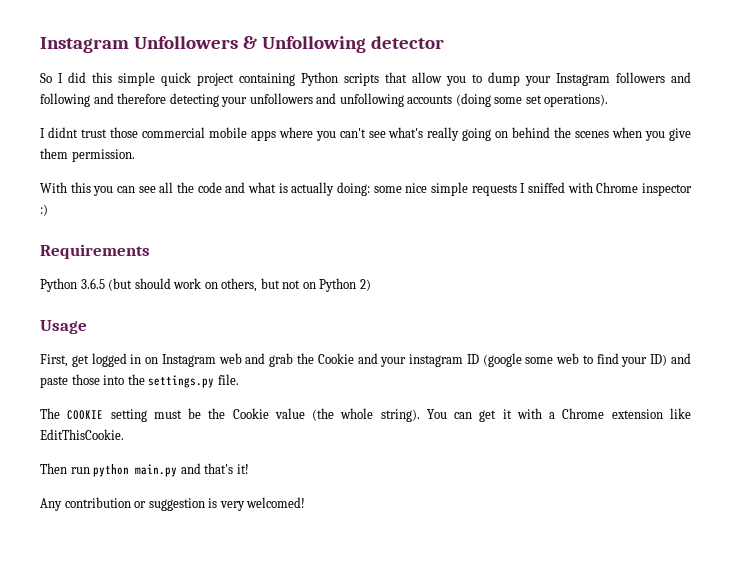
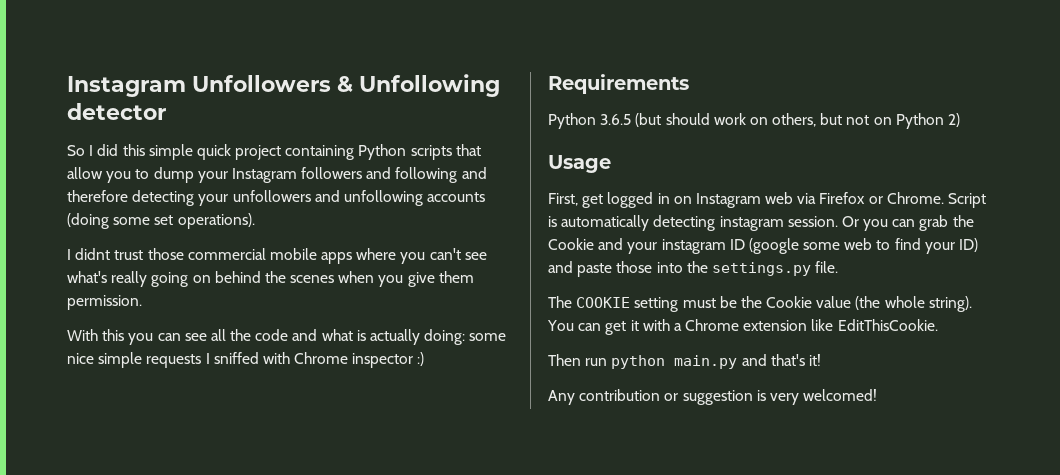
[245,353,266,364] and -> [797,192,987,208] [548,215,916,231] via Firefox or Chrome. Script is automatically detecting instagram session. Or you can

